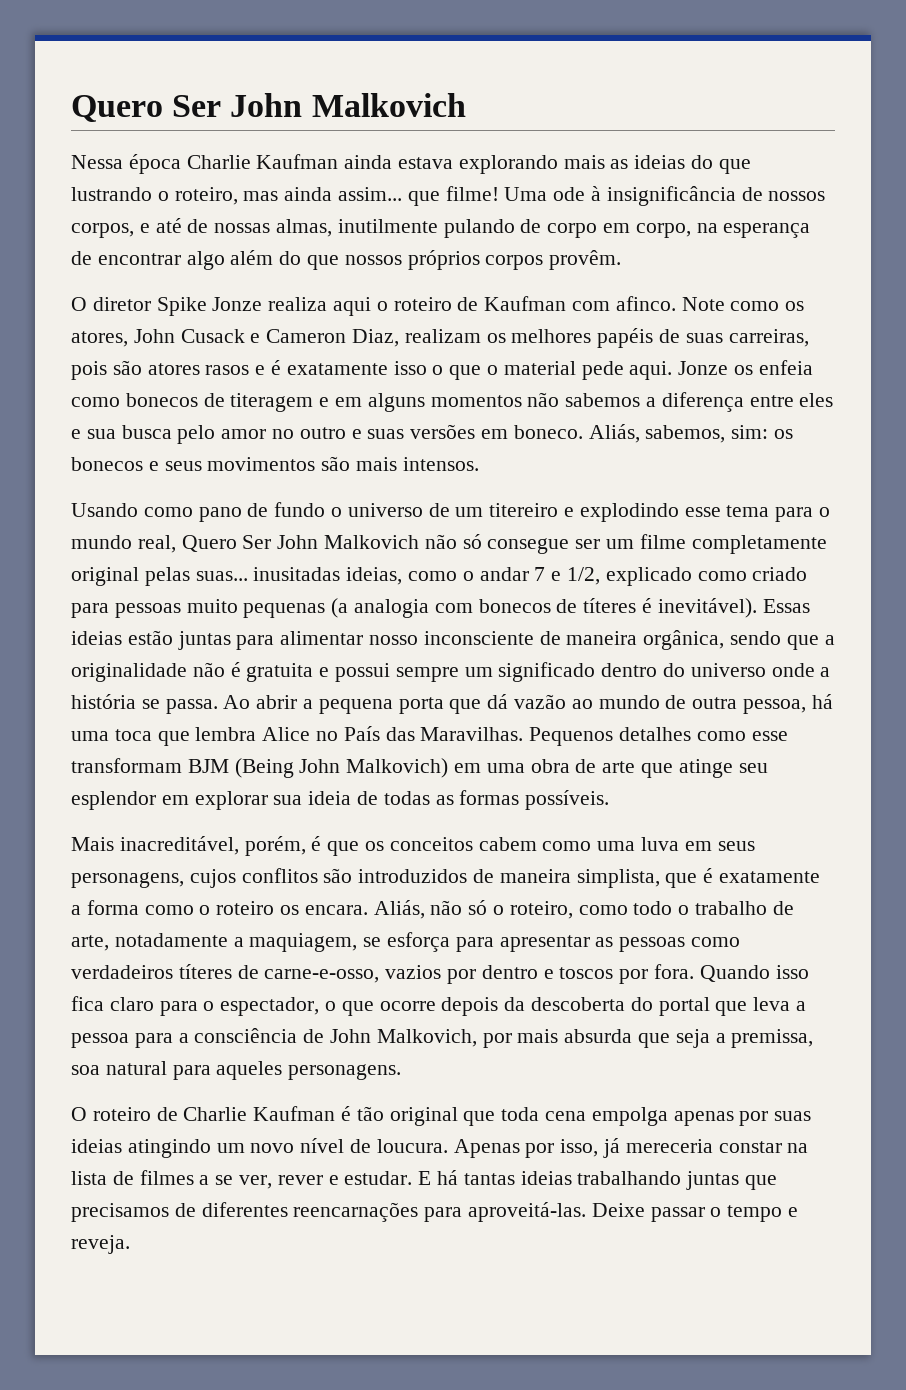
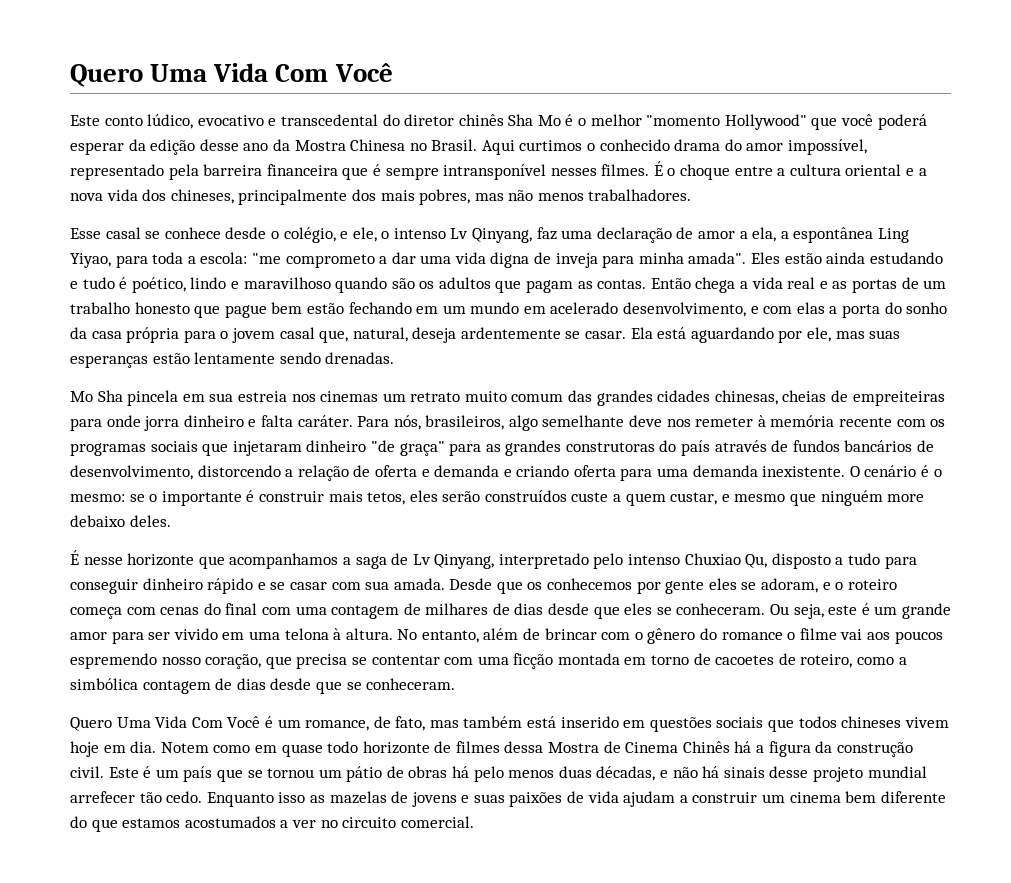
[71,93,466,122] [71,154,751,174] [71,186,826,206] [71,218,811,238] [71,250,622,270] [71,296,805,316] [71,328,809,348] [71,360,813,380] [71,392,834,412] [71,424,794,444] [71,456,479,471] [71,502,831,522] [71,534,827,554] [71,567,808,586] [71,598,810,618] [71,630,835,650] [71,662,831,682] [71,694,833,714] [71,726,788,746] [71,758,768,778] [71,790,610,810] [71,836,755,856] [71,868,821,888] [71,900,794,919] [71,932,741,952] [71,964,809,984] [71,996,807,1016] [71,1028,814,1048] [71,1061,402,1080] [71,1106,812,1126] [71,1138,809,1158] [71,1170,778,1190] [71,1202,799,1222] [71,1235,130,1254] Quero Ser John Malkovich // Nessa época Charlie Kaufman ainda estava explorando mais as ideias do que lustrando o roteiro, mas ainda assim... que filme! Uma ode à insignificância de nossos corpos, e até de nossas almas, inutilmente pulando de corpo em corpo, na esperança de encontrar algo além do que nossos próprios corpos provêm. // O diretor Spike Jonze realiza aqui o roteiro de Kaufman com afinco. Note como os atores, John Cusack e Cameron Diaz, realizam os melhores papéis de suas carreiras, pois são atores rasos e é exatamente isso o que o material pede aqui. Jonze os enfeia como bonecos de titeragem e em alguns momentos não sabemos a diferença entre eles e sua busca pelo amor no outro e suas versões em boneco. Aliás, sabemos, sim: os bonecos e seus movimentos são mais intensos. // Usando como pano de fundo o universo de um titereiro e explodindo esse tema para o mundo real, Quero Ser John Malkovich não só consegue ser um filme completamente original pelas suas... inusitadas ideias, como o andar 7 e 1/2, explicado como criado para pessoas muito pequenas (a analogia com bonecos de títeres é inevitável). Essas ideias estão juntas para alimentar nosso inconsciente de maneira orgânica, sendo que a originalidade não é gratuita e possui sempre um significado dentro do universo onde a história se passa. Ao abrir a pequena porta que dá vazão ao mundo de outra pessoa, há uma toca que lembra Alice no País das Maravilhas. Pequenos detalhes como esse transformam BJM (Being John Malkovich) em uma obra de arte que atinge seu esplendor em explorar sua ideia de todas as formas possíveis. // Mais inacreditável, porém, é que os conceitos cabem como uma luva em seus personagens, cujos conflitos são introduzidos de maneira simplista, que é exatamente a forma como o roteiro os encara. Aliás, não só o roteiro, como todo o trabalho de arte, notadamente a maquiagem, se esforça para apresentar as pessoas como verdadeiros títeres de carne-e-osso, vazios por dentro e toscos por fora. Quando isso fica claro para o espectador, o que ocorre depois da descoberta do portal que leva a pessoa para a consciência de John Malkovich, por mais absurda que seja a premissa, soa natural para aqueles personagens. // O roteiro de Charlie Kaufman é tão original que toda cena empolga apenas por suas ideias atingindo um novo nível de loucura. Apenas por isso, já mereceria constar na lista de filmes a se ver, rever e estudar. E há tantas ideias trabalhando juntas que precisamos de diferentes reencarnações para aproveitá-las. Deixe passar o tempo e reveja. -> [70,63,393,87] [70,114,927,130] [70,139,868,155] [70,161,927,180] [70,189,692,205] [70,227,909,243] [70,252,943,268] [70,277,947,293] [70,302,948,318] [70,327,901,343] [70,352,395,368] [70,390,945,406] [70,415,946,431] [70,440,935,456] [70,465,942,481] [70,490,925,506] [70,515,171,527] [70,550,917,569] [70,578,897,594] [70,603,951,619] [70,628,943,644] [70,653,907,669] [70,678,456,694] [70,716,949,732] [70,741,913,757] [70,766,927,782] [70,791,946,807] [70,816,474,832] Quero Uma Vida Com Você // Este conto lúdico, evocativo e transcedental do diretor chinês Sha Mo é o melhor "momento Hollywood" que você poderá esperar da edição desse ano da Mostra Chinesa no Brasil. Aqui curtimos o conhecido drama do amor impossível, representado pela barreira financeira que é sempre intransponível nesses filmes. É o choque entre a cultura oriental e a nova vida dos chineses, principalmente dos mais pobres, mas não menos trabalhadores. // Esse casal se conhece desde o colégio, e ele, o intenso Lv Qinyang, faz uma declaração de amor a ela, a espontânea Ling Yiyao, para toda a escola: "me comprometo a dar uma vida digna de inveja para minha amada". Eles estão ainda estudando e tudo é poético, lindo e maravilhoso quando são os adultos que pagam as contas. Então chega a vida real e as portas de um trabalho honesto que pague bem estão fechando em um mundo em acelerado desenvolvimento, e com elas a porta do sonho da casa própria para o jovem casal que, natural, deseja ardentemente se casar. Ela está aguardando por ele, mas suas esperanças estão lentamente sendo drenadas. // Mo Sha pincela em sua estreia nos cinemas um retrato muito comum das grandes cidades chinesas, cheias de empreiteiras para onde jorra dinheiro e falta caráter. Para nós, brasileiros, algo semelhante deve nos remeter à memória recente com os programas sociais que injetaram dinheiro "de graça" para as grandes construtoras do país através de fundos bancários de desenvolvimento, distorcendo a relação de oferta e demanda e criando oferta para uma demanda inexistente. O cenário é o mesmo: se o importante é construir mais tetos, eles serão construídos custe a quem custar, e mesmo que ninguém more debaixo deles. // É nesse horizonte que acompanhamos a saga de Lv Qinyang, interpretado pelo intenso Chuxiao Qu, disposto a tudo para conseguir dinheiro rápido e se casar com sua amada. Desde que os conhecemos por gente eles se adoram, e o roteiro começa com cenas do final com uma contagem de milhares de dias desde que eles se conheceram. Ou seja, este é um grande amor para ser vivido em uma telona à altura. No entanto, além de brincar com o gênero do romance o filme vai aos poucos espremendo nosso coração, que precisa se contentar com uma ficção montada em torno de cacoetes de roteiro, como a simbólica contagem de dias desde que se conheceram. // Quero Uma Vida Com Você é um romance, de fato, mas também está inserido em questões sociais que todos chineses vivem hoje em dia. Notem como em quase todo horizonte de filmes dessa Mostra de Cinema Chinês há a figura da construção civil. Este é um país que se tornou um pátio de obras há pelo menos duas décadas, e não há sinais desse projeto mundial arrefecer tão cedo. Enquanto isso as mazelas de jovens e suas paixões de vida ajudam a construir um cinema bem diferente do que estamos acostumados a ver no circuito comercial.

